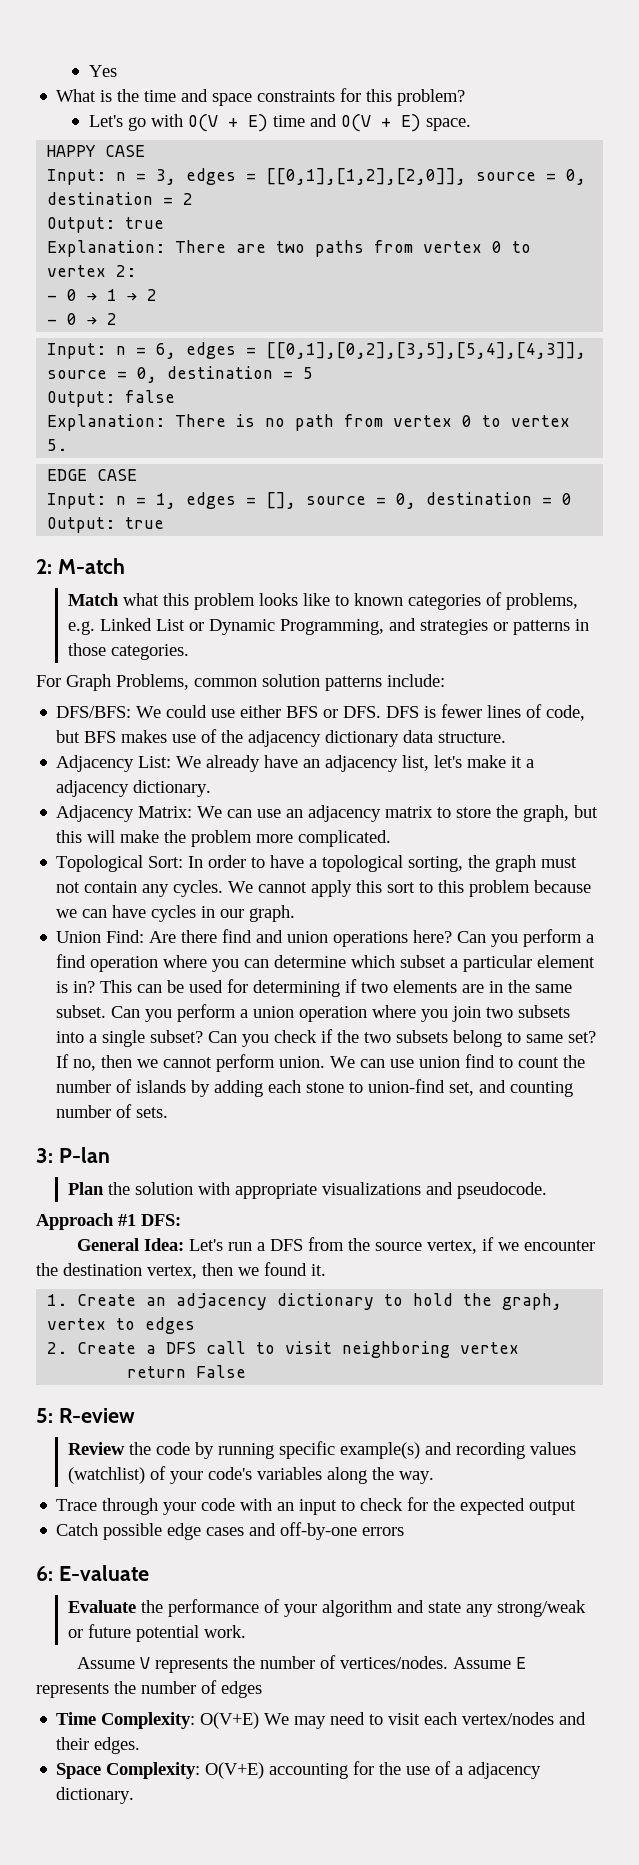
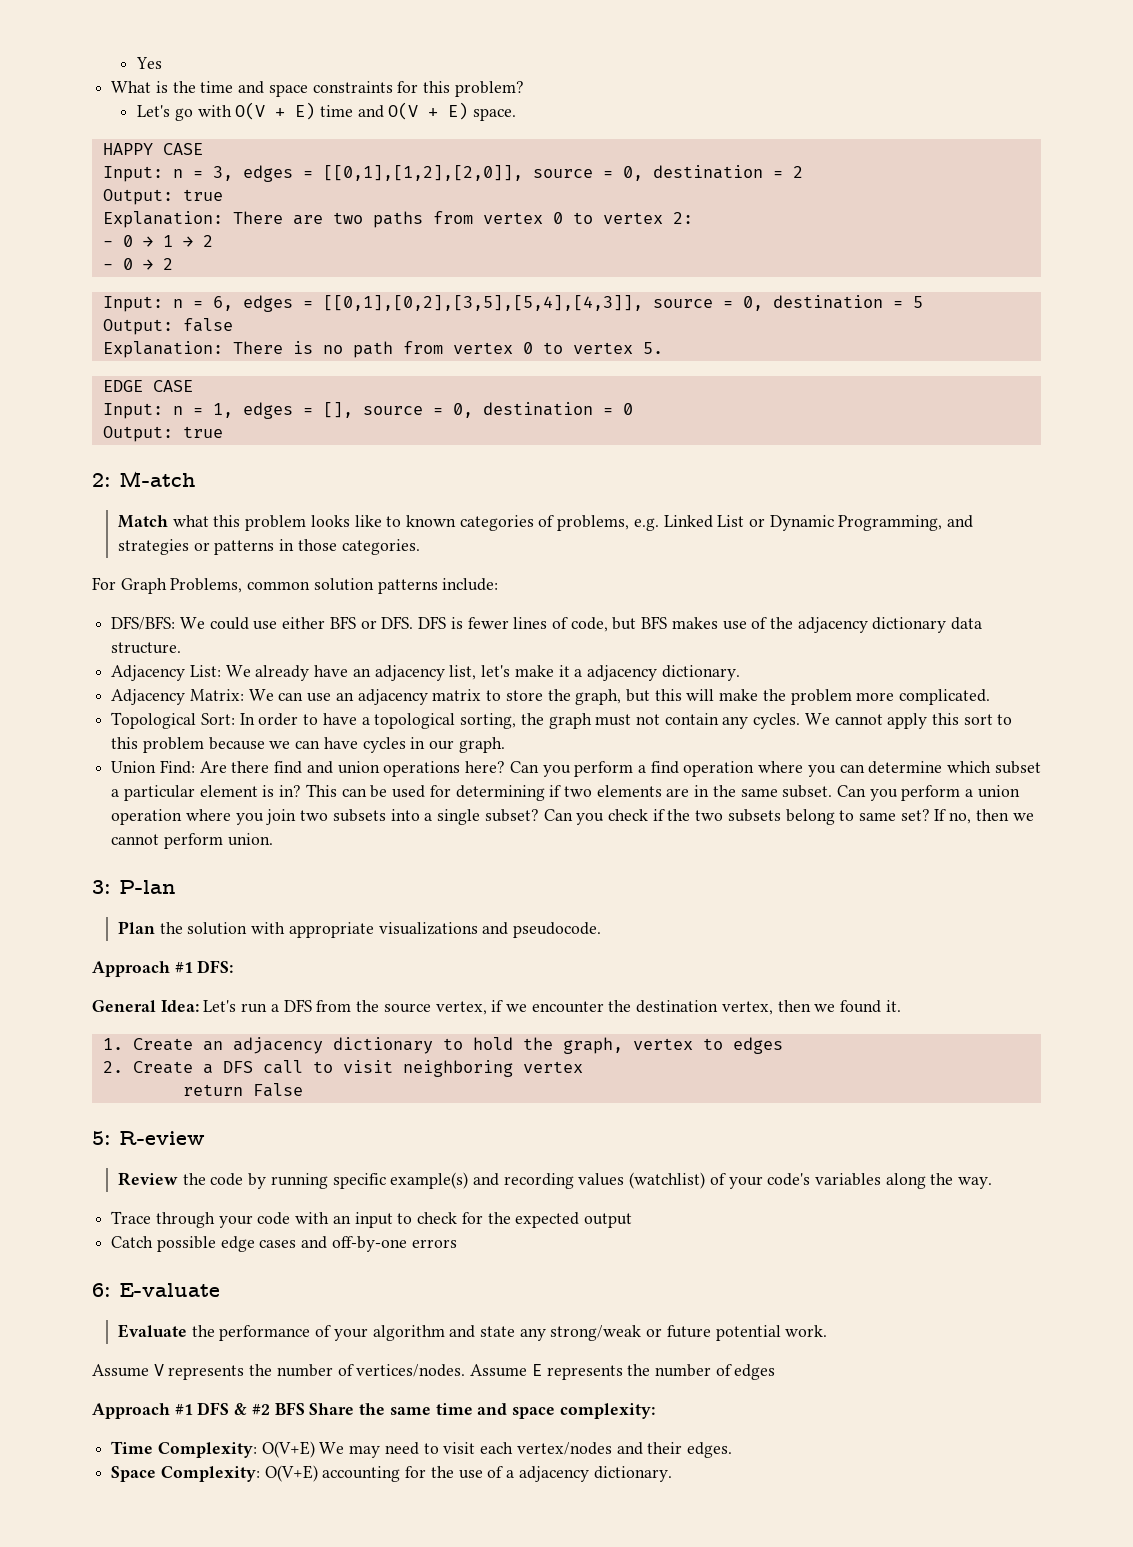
[330,1054,586,1068] [56,1079,574,1097] [56,1104,169,1118] We can use union find to count the number of islands by adding each stone to union-find set, and counting number of sets. -> (273, 839) none
(262, 1689) none -> [92,1402,655,1419] // Approach #1 DFS & #2 BFS Share the same time and space complexity:

